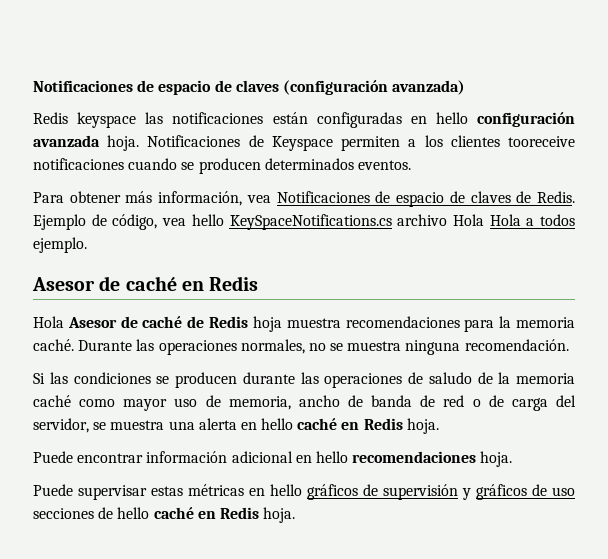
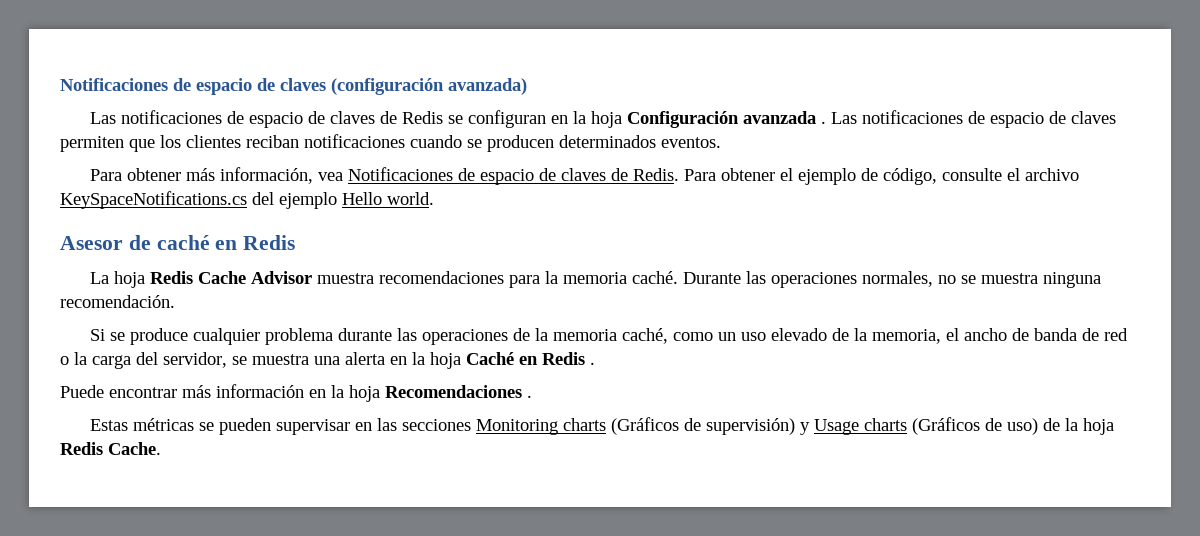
[33,112,575,128] [33,135,417,151] Redis keyspace las notificaciones están configuradas en hello configuración avanzada hoja. Notificaciones de Keyspace permiten a -> [89,110,1116,128] [60,136,155,152] Las notificaciones de espacio de claves de Redis se configuran en la hoja Configuración avanzada . Las notificaciones de espacio de claves permiten que
[508,136,575,147] tooreceive -> [246,135,299,148] reciban
[33,214,575,230] [33,237,87,253] Ejemplo de código, vea hello KeySpaceNotifications.cs archivo Hola Hola a todos ejemplo. -> [683,168,1079,185] [60,191,434,209] Para obtener el ejemplo de código, consulte el archivo KeySpaceNotifications.cs del ejemplo Hello world.
[33,316,282,332] Hola Asesor de caché de Redis hoja -> [89,271,312,288] La hoja Redis Cache Advisor
[49,372,575,388] [33,395,291,411] las condiciones se producen durante las operaciones de saludo de la memoria caché como mayor uso de memoria, -> [109,328,959,345] se produce cualquier problema durante las operaciones de la memoria caché, como un uso elevado de la memoria, el
[488,395,504,407] de -> [74,352,87,365] la
[261,418,439,434] hello caché en Redis hoja. -> [412,352,595,369] la hoja Caché en Redis .
[146,451,513,467] [33,484,575,500] [33,507,296,523] información adicional en hello recomendaciones hoja. // Puede supervisar estas métricas en hello gráficos de supervisión y gráficos de uso secciones de hello caché en Redis hoja. -> [182,384,532,402] [89,417,1114,435] [60,442,161,455] más información en la hoja Recomendaciones . // Estas métricas se pueden supervisar en las secciones Monitoring charts (Gráficos de supervisión) y Usage charts (Gráficos de uso) de la hoja Redis Cache.

